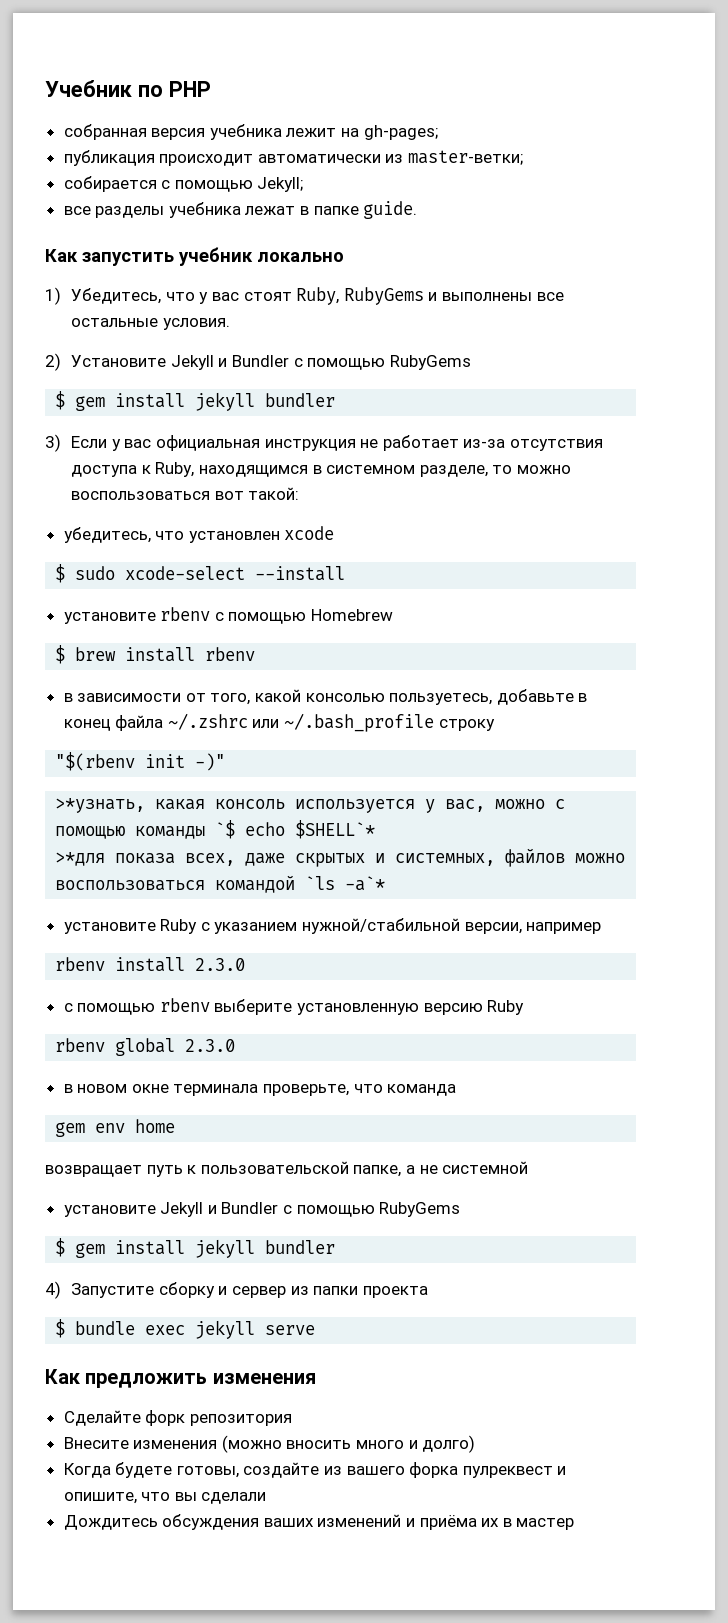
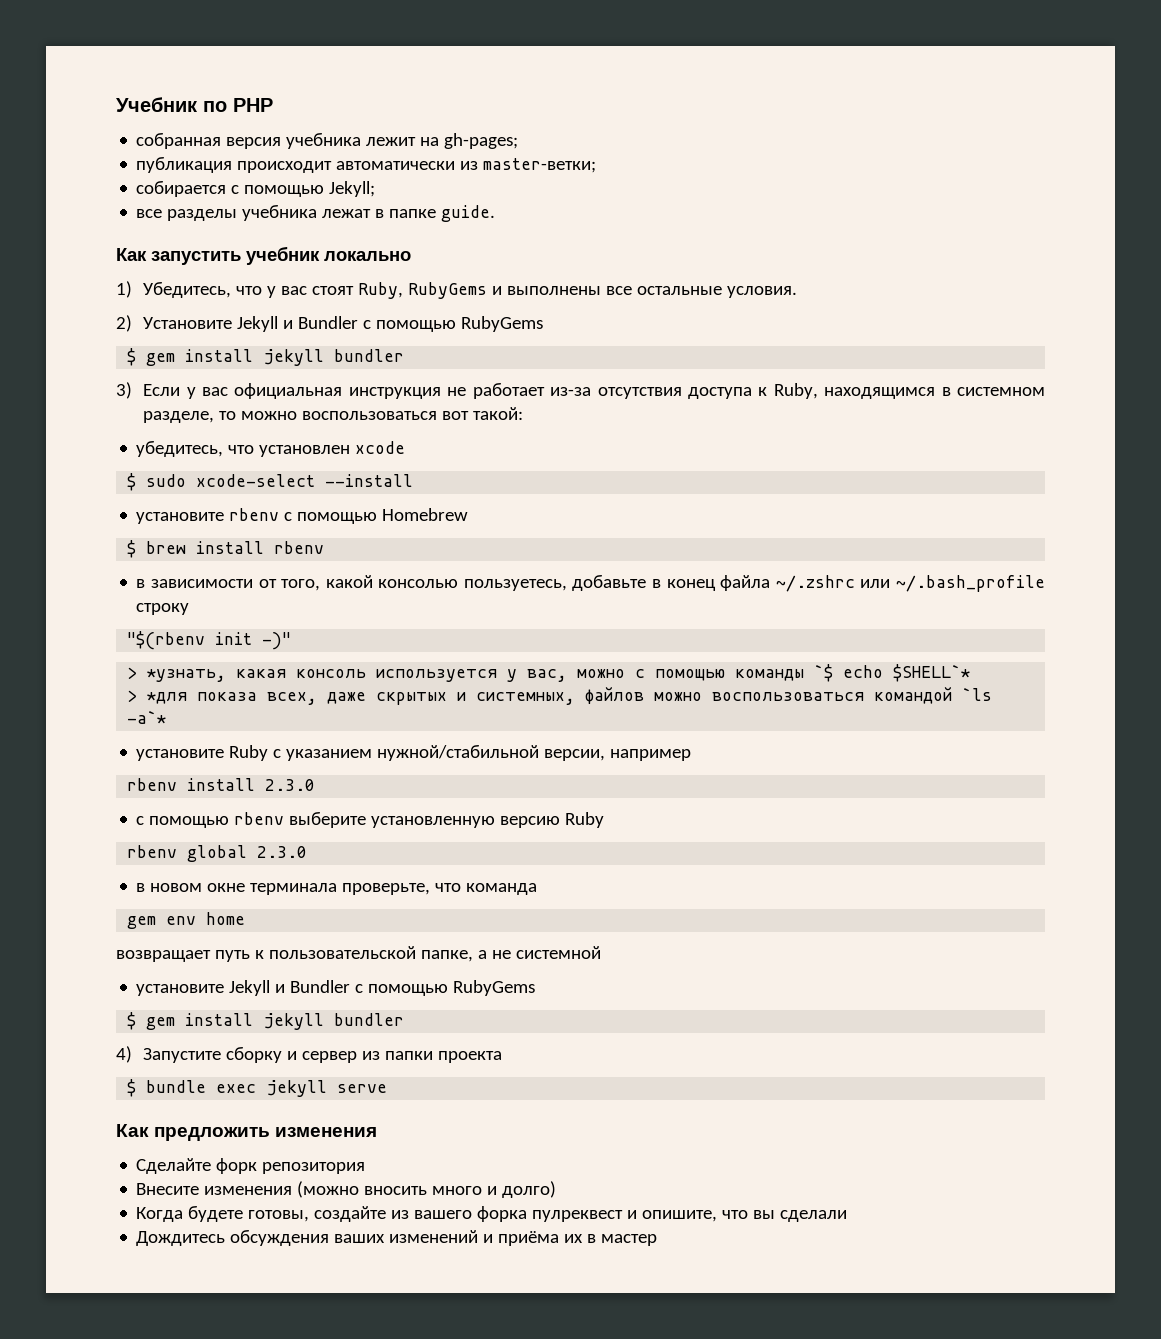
[55,798,146,813] >*узнать, -> [127,667,227,682] > *узнать,
[55,852,106,866] >*для -> [127,690,188,704] > *для

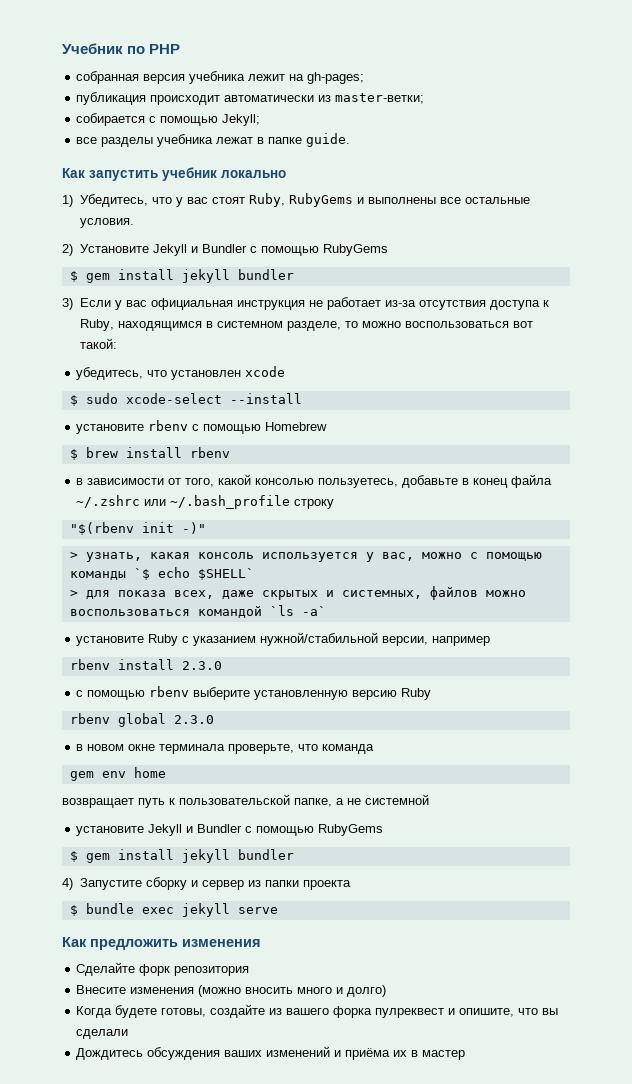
[147,669,227,682] *узнать, -> [85,552,142,562] узнать,
[893,664,971,682] [127,690,188,704] $SHELL`* // > *для -> [197,568,254,580] [69,590,110,599] $SHELL` // > для
[127,711,167,724] -a`* -> [301,606,326,616] -a`

